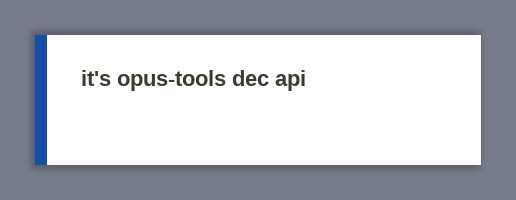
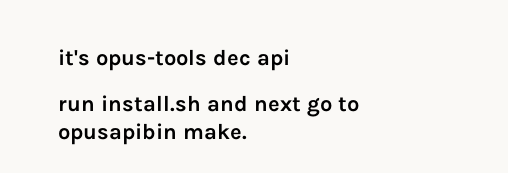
(306, 80) none -> [58,95,359,117] [58,123,247,145] // run install.sh and next go to opusapibin make.

